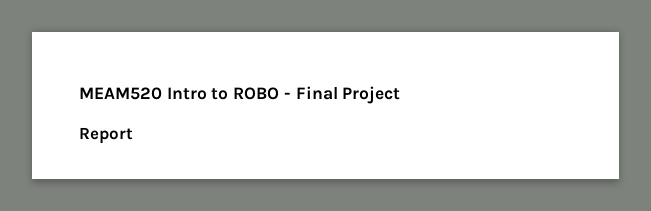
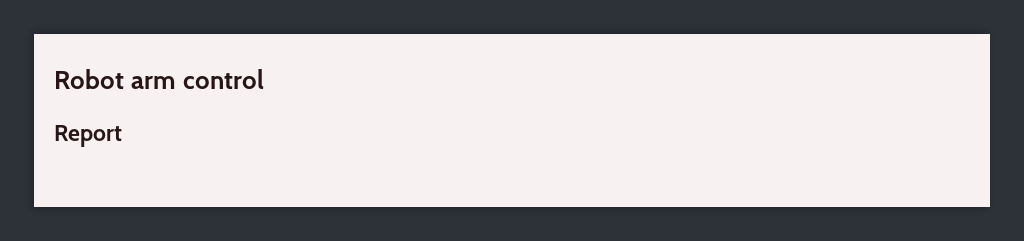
[79,86,401,104] MEAM520 Intro to ROBO - Final Project -> [54,69,265,89] Robot arm control

